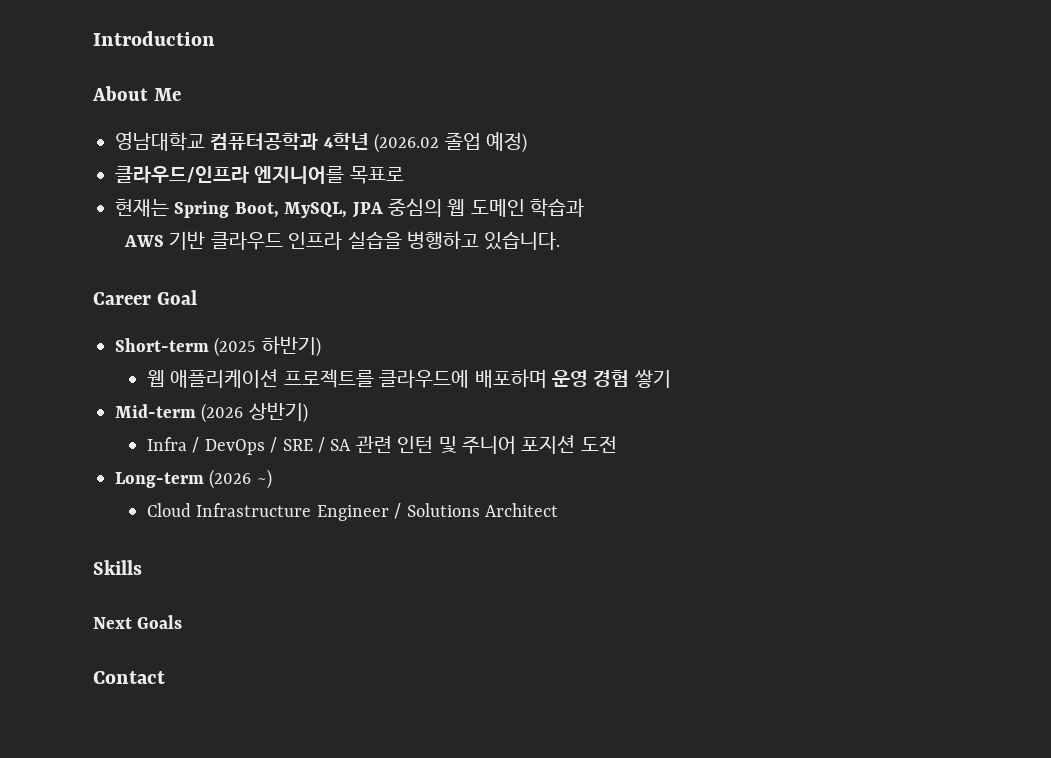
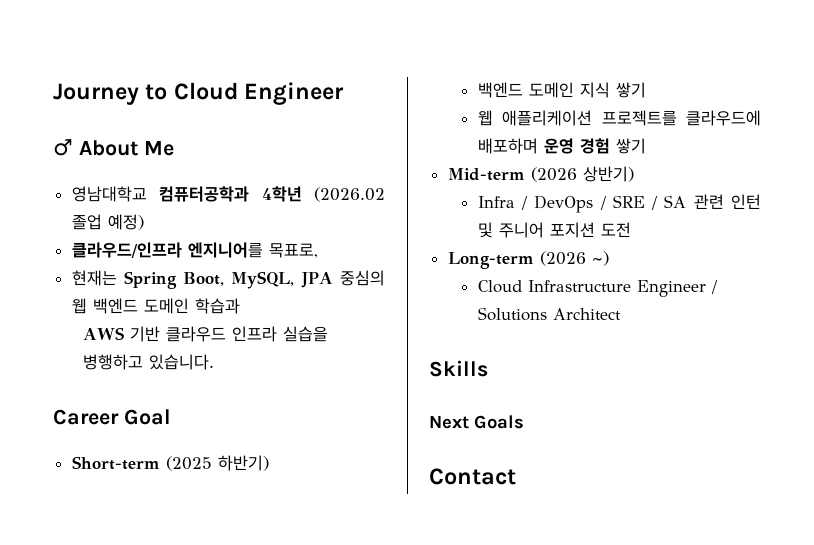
[93,31,215,46] Introduction // -> [53,82,345,105] [53,139,73,156] Journey to Cloud Engineer // ♂
[349,166,404,184] 목표로 -> [268,243,318,258] 목표로,
(466, 207) none -> [92,298,138,314] 백엔드
(321, 346) none -> [477,82,646,98] // 백엔드 도메인 지식 쌓기

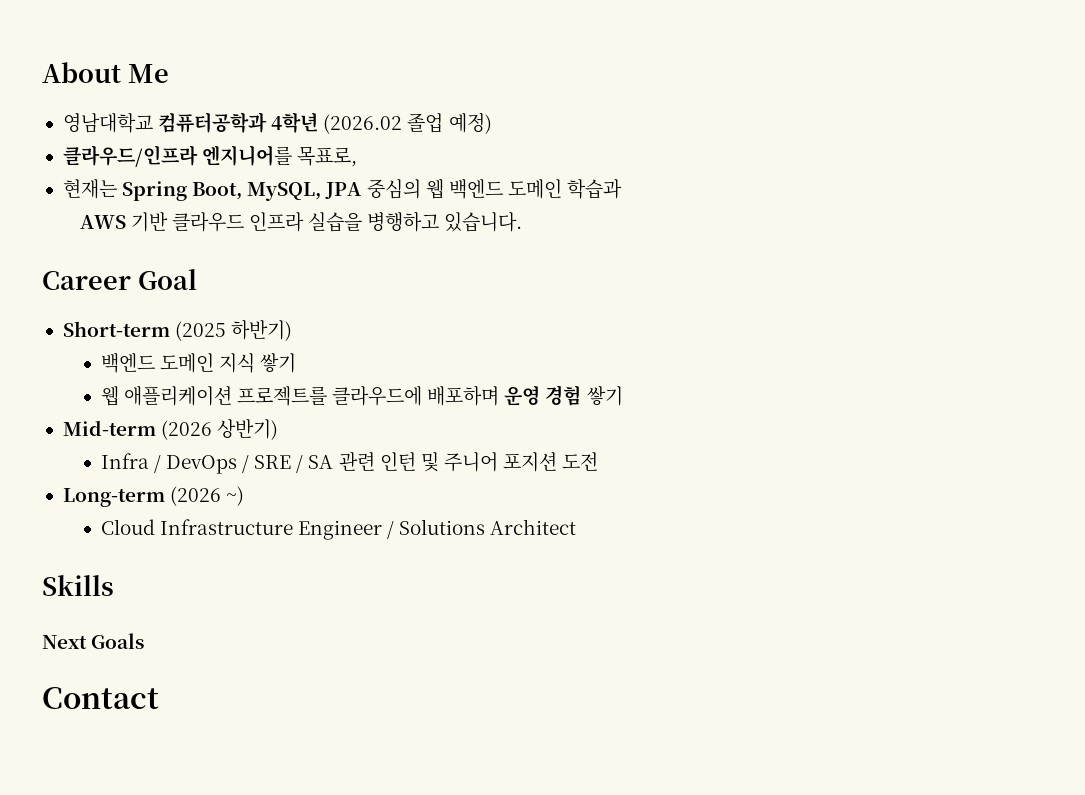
[53,82,345,105] [53,139,73,156] Journey to Cloud Engineer // ♂ -> (42, 72) none

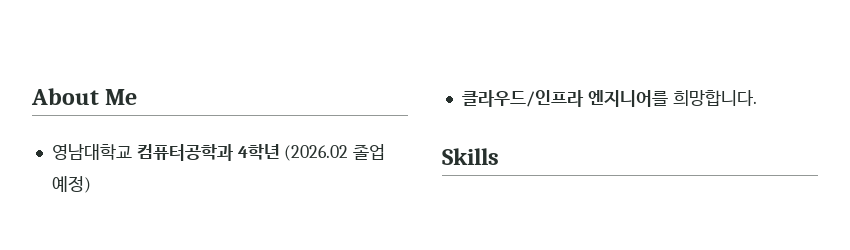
[297,146,358,167] [62,179,623,201] [79,212,523,232] [42,269,197,290] [62,320,293,341] [100,353,296,373] [100,385,623,406] [62,419,279,440] [100,451,599,474] [62,486,245,507] [100,519,577,540] [42,575,114,596] [42,633,145,649] [42,687,159,709] 목표로, // 현재는 Spring Boot, MySQL, JPA 중심의 웹 백엔드 도메인 학습과 // AWS 기반 클라우드 인프라 실습을 병행하고 있습니다. // Career Goal // Short-term (2025 하반기) // 백엔드 도메인 지식 쌓기 // 웹 애플리케이션 프로젝트를 클라우드에 배포하며 운영 경험 쌓기 // Mid-term (2026 상반기) // Infra / DevOps / SRE / SA 관련 인턴 및 주니어 포지션 도전 // Long-term (2026 ~) // Cloud Infrastructure Engineer / Solutions Architect // Skills // Next Goals // Contact -> [672,90,757,106] [442,148,499,165] 희망합니다. // Skills

